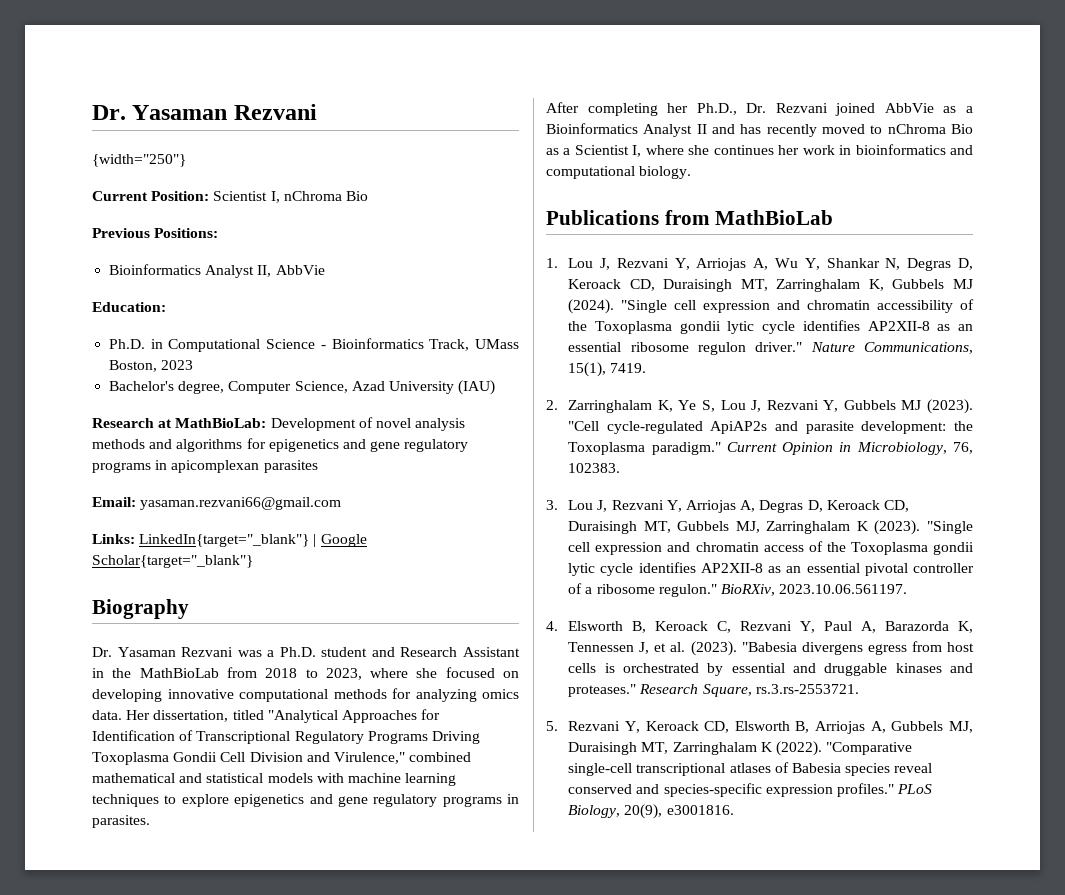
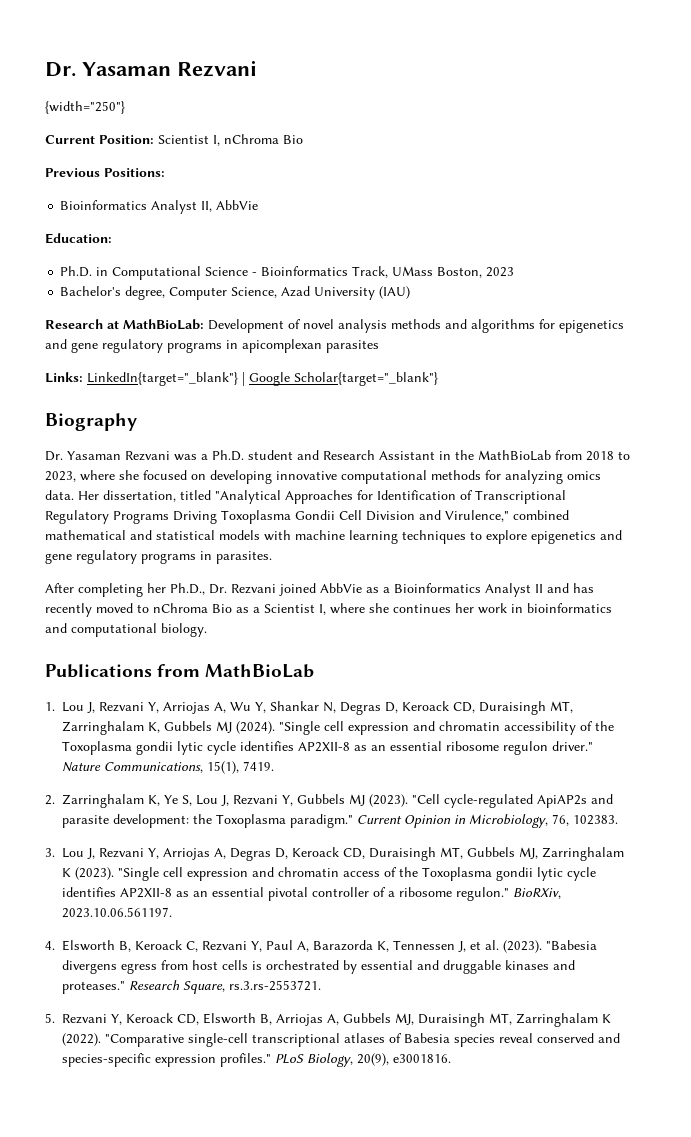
[92,497,342,510] // Email: yasaman.rezvani66@gmail.com -> (379, 346) none

